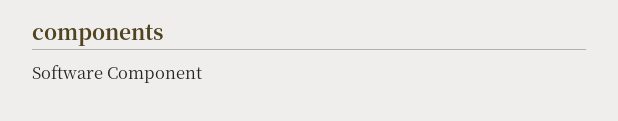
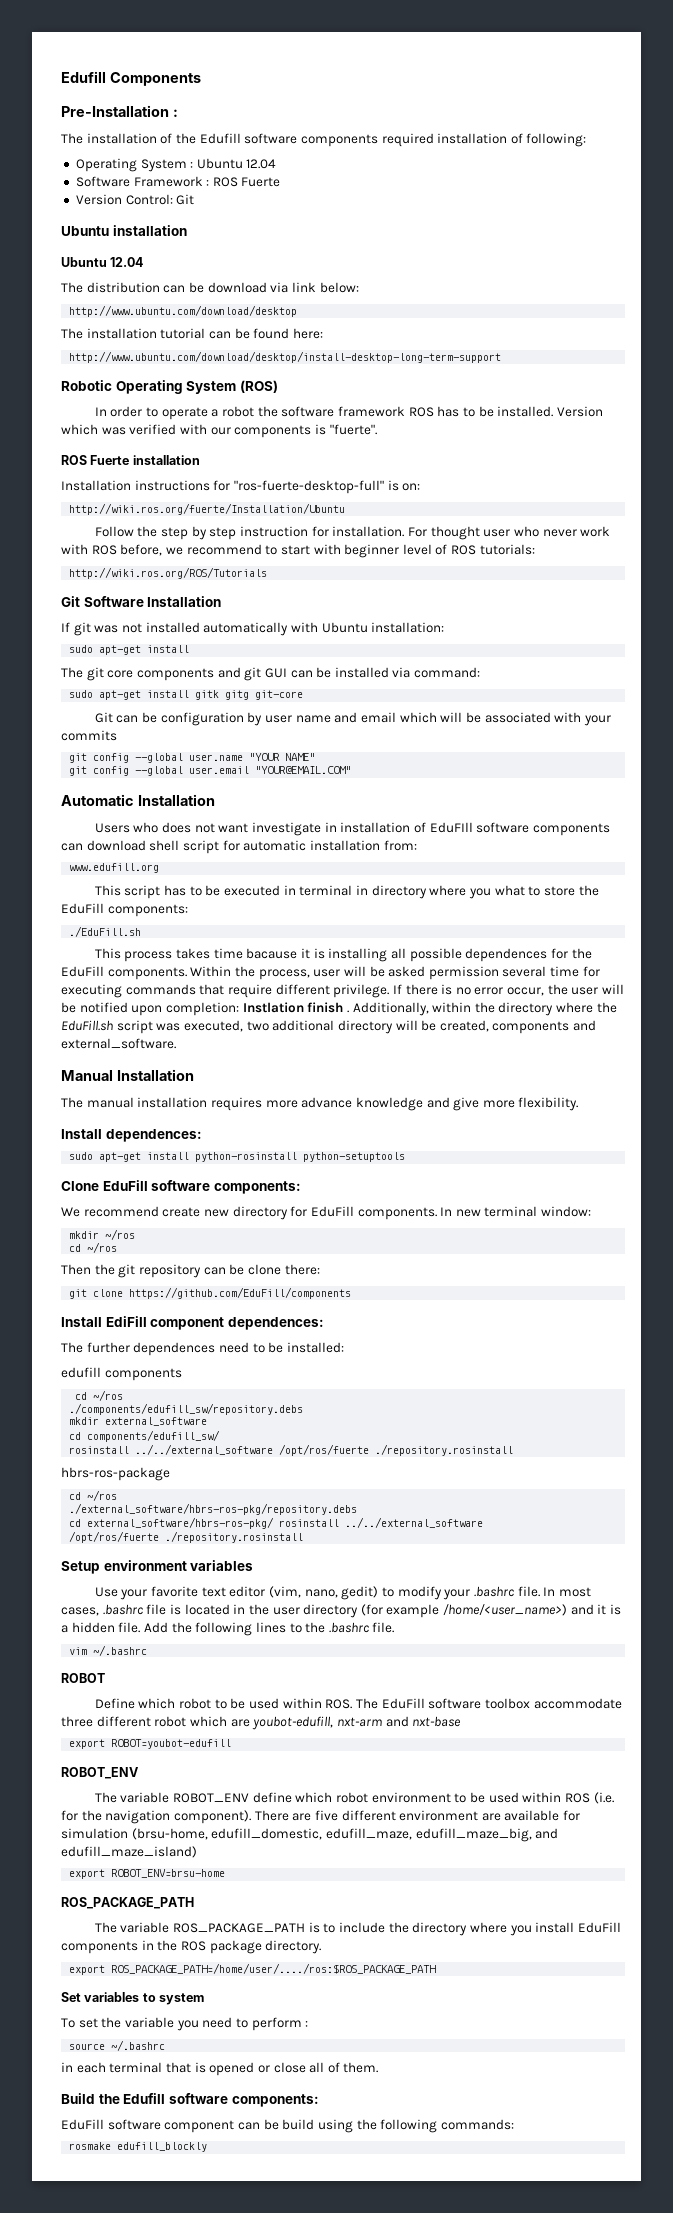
[32,24,163,46] [32,65,203,83] components // Software Component -> [61,71,201,86] [61,105,178,117] [61,133,587,147] [75,158,277,172] [75,176,281,187] [75,194,195,205] [61,225,187,236] [61,257,144,267] [61,282,359,293] [69,305,298,317] [61,328,323,339] [69,351,502,363] [61,380,278,394] [94,406,603,420] [61,424,377,438] [61,455,200,465] [61,480,421,494] [69,503,346,515] [94,526,611,540] [61,544,535,558] [69,567,268,579] [61,596,222,607] [61,622,445,636] [69,645,190,655] [61,667,481,681] [69,690,304,700] [94,712,611,726] [61,730,117,741] [69,753,316,763] [69,766,352,776] [61,794,215,806] [94,822,610,836] [61,840,417,854] [69,863,160,873] [94,885,599,899] [61,903,188,917] [69,926,142,937] [94,948,592,962] [61,966,600,980] [61,984,625,998] [61,1002,617,1016] [61,1020,597,1034] [61,1038,176,1049] [61,1069,194,1081] [61,1097,579,1111] [61,1129,202,1142] [69,1152,406,1162] [61,1180,301,1194] [61,1206,592,1220] [69,1229,136,1240] [69,1242,118,1253] [61,1264,320,1278] [69,1287,352,1299] [61,1316,324,1330] [61,1342,344,1356] [61,1367,182,1381] [75,1390,124,1401] [69,1403,304,1415] [69,1417,208,1426] [69,1430,221,1442] [69,1444,514,1456] [61,1467,170,1481] [69,1490,118,1501] [69,1503,358,1515] [69,1517,484,1529] [69,1531,304,1543] [61,1560,254,1574] [94,1586,591,1600] [61,1604,622,1618] [61,1622,395,1636] [69,1645,148,1656] [61,1673,105,1683] [94,1698,622,1709] [61,1716,462,1730] [69,1739,232,1749] [61,1767,139,1779] [94,1792,614,1804] [61,1810,581,1824] [61,1828,559,1842] [61,1846,197,1858] [69,1869,226,1879] [61,1897,194,1909] [94,1922,621,1936] [61,1940,322,1954] [69,1963,437,1975] [61,1992,205,2005] [61,2017,309,2031] [69,2040,166,2051] [61,2062,379,2076] [61,2093,319,2107] [61,2119,514,2133] [69,2142,208,2152] Edufill Components // Pre-Installation : // The installation of the Edufill software components required installation of following: // Operating System : Ubuntu 12.04 // Software Framework : ROS Fuerte // Version Control: Git // Ubuntu installation // Ubuntu 12.04 // The distribution can be download via link below: // http://www.ubuntu.com/download/desktop // The installation tutorial can be found here: // http://www.ubuntu.com/download/desktop/install-desktop-long-term-support // Robotic Operating System (ROS) // In order to operate a robot the software framework ROS has to be installed. Version which was verified with our components is "fuerte". // ROS Fuerte installation // Installation instructions for "ros-fuerte-desktop-full" is on: // http://wiki.ros.org/fuerte/Installation/Ubuntu // Follow the step by step instruction for installation. For thought user who never work with ROS before, we recommend to start with beginner level of ROS tutorials: // http://wiki.ros.org/ROS/Tutorials // Git Software Installation // If git was not installed automatically with Ubuntu installation: // sudo apt-get install // The git core components and git GUI can be installed via command: // sudo apt-get install gitk gitg git-core // Git can be configuration by user name and email which will be associated with your commits // git config --global user.name "YOUR NAME" // git config --global user.email "YOUR@EMAIL.COM" // Automatic Installation // Users who does not want investigate in installation of EduFIll software components can download shell script for automatic installation from: // www.edufill.org // This script has to be executed in terminal in directory where you what to store the EduFill components: // ./EduFill.sh // This process takes time bacause it is installing all possible dependences for the EduFill components. Within the process, user will be asked permission several time for executing commands that require different privilege. If there is no error occur, the user will be notified upon completion: Instlation finish . Additionally, within the directory where the EduFill.sh script was executed, two additional directory will be created, components and external_software. // Manual Installation // The manual installation requires more advance knowledge and give more flexibility. // Install dependences: // sudo apt-get install python-rosinstall python-setuptools // Clone EduFill software components: // We recommend create new directory for EduFill components. In new terminal window: // mkdir ~/ros // cd ~/ros // Then the git repository can be clone there: // git clone https://github.com/EduFill/components // Install EdiFill component dependences: // The further dependences need to be installed: // edufill components // cd ~/ros // ./components/edufill_sw/repository.debs // mkdir external_software // cd components/edufill_sw/ // rosinstall ../../external_software /opt/ros/fuerte ./repository.rosinstall // hbrs-ros-package // cd ~/ros // ./external_software/hbrs-ros-pkg/repository.debs // cd external_software/hbrs-ros-pkg/ rosinstall ../../external_software // /opt/ros/fuerte ./repository.rosinstall // Setup environment variables // Use your favorite text editor (vim, nano, gedit) to modify your .bashrc file. In most cases, .bashrc file is located in the user directory (for example /home/<user_name>) and it is a hidden file. Add the following lines to the .bashrc file. // vim ~/.bashrc // ROBOT // Define which robot to be used within ROS. The EduFill software toolbox accommodate three different robot which are youbot-edufill, nxt-arm and nxt-base // export ROBOT=youbot-edufill // ROBOT_ENV // The variable ROBOT_ENV define which robot environment to be used within ROS (i.e. for the navigation component). There are five different environment are available for simulation (brsu-home, edufill_domestic, edufill_maze, edufill_maze_big, and edufill_maze_island) // export ROBOT_ENV=brsu-home // ROS_PACKAGE_PATH // The variable ROS_PACKAGE_PATH is to include the directory where you install EduFill components in the ROS package directory. // export ROS_PACKAGE_PATH=/home/user/..../ros:$ROS_PACKAGE_PATH // Set variables to system // To set the variable you need to perform : // source ~/.bashrc // in each terminal that is opened or close all of them. // Build the Edufill software components: // EduFill software component can be build using the following commands: // rosmake edufill_blockly

